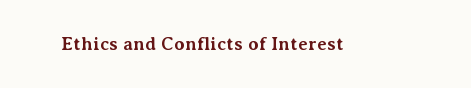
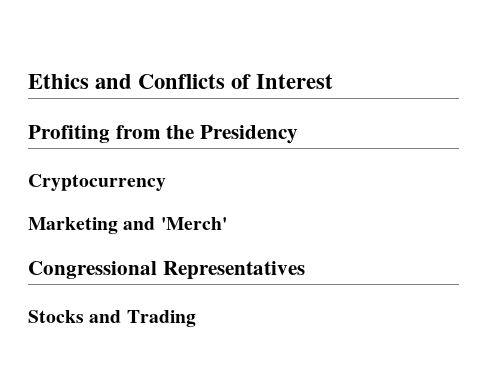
(344, 43) none -> [28,125,299,144] [28,174,166,191] [28,217,227,234] [28,261,305,280] [28,310,196,327] // Profiting from the Presidency // Cryptocurrency // Marketing and 'Merch' // Congressional Representatives // Stocks and Trading

